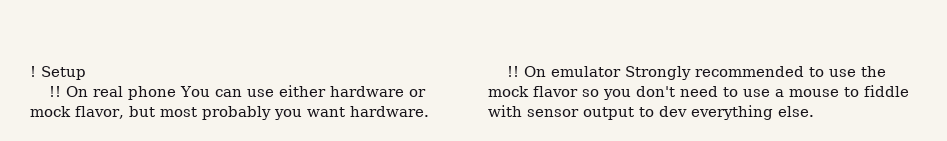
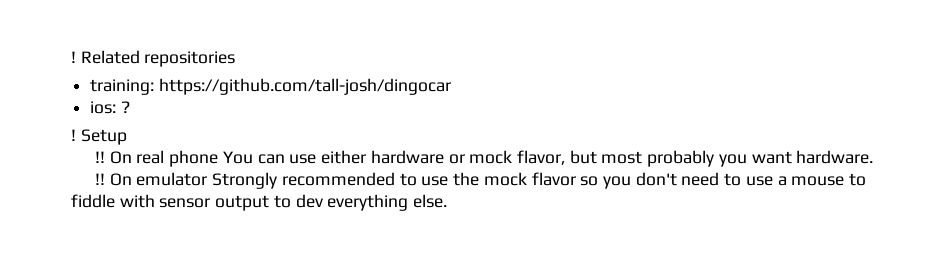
[30,66,36,77] ! -> [71,50,236,67] [90,78,451,95] [90,101,130,114] [71,129,76,141] ! Related repositories // training: https://github.com/tall-josh/dingocar // ios: ? // !

